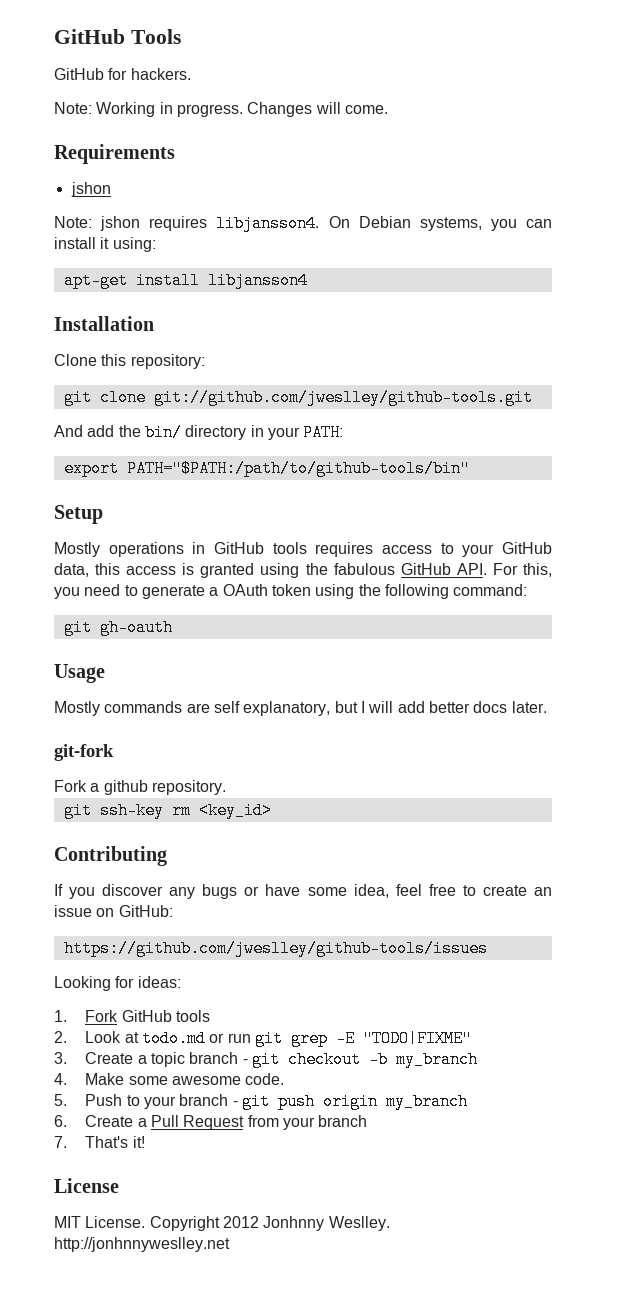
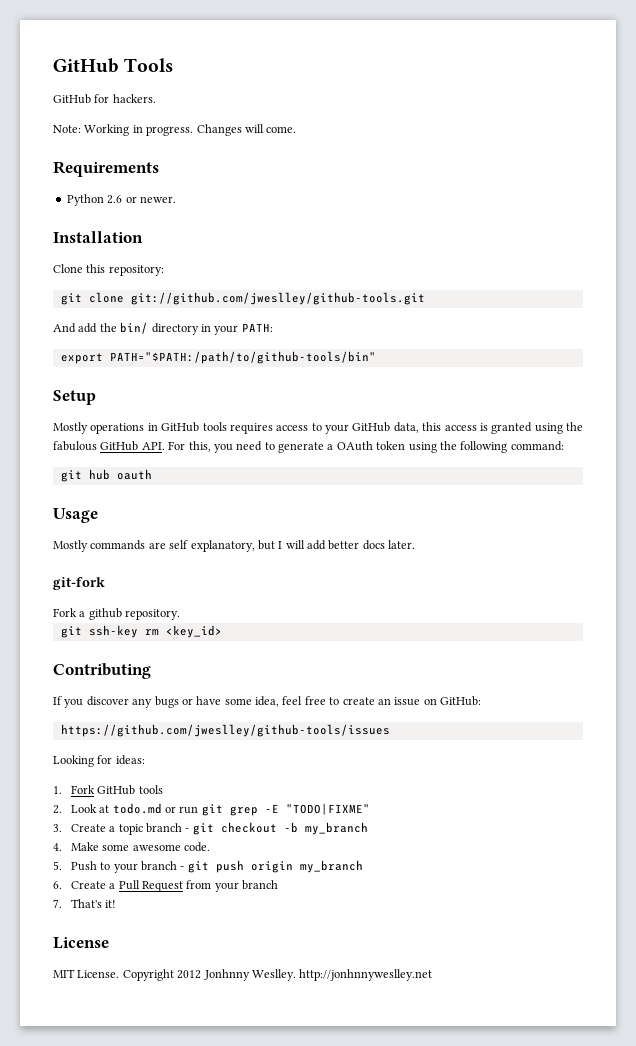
[70,182,111,197] [54,215,552,232] [54,237,156,252] [63,272,308,289] jshon // Note: jshon requires libjansson4. On Debian systems, you can install it using: // apt-get install libjansson4 -> [66,194,176,206] Python 2.6 or newer.
[99,619,173,636] gh-oauth -> [88,469,152,480] hub oauth

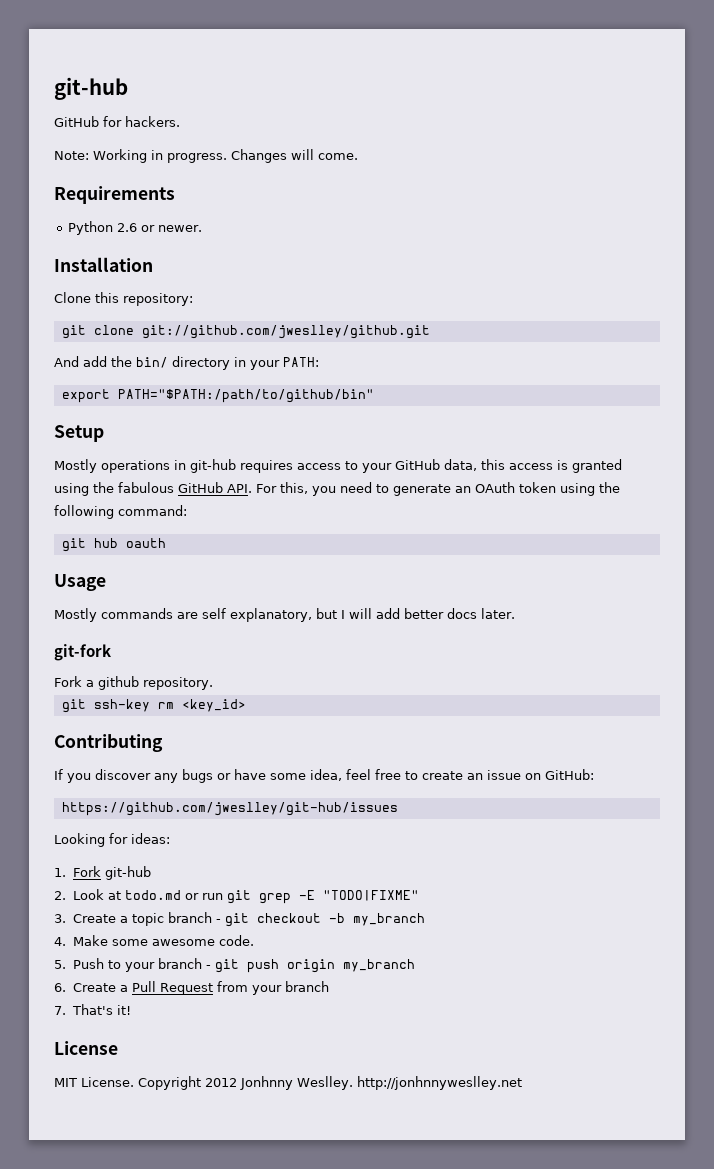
[53,58,174,73] GitHub Tools -> [54,77,128,100] git-hub
[130,292,425,305] git://github.com/jweslley/github-tools.git -> [141,325,430,339] git://github.com/jweslley/github.git
[109,351,376,364] PATH="$PATH:/path/to/github-tools/bin" -> [117,389,374,403] PATH="$PATH:/path/to/github/bin"
[161,422,227,432] GitHub tools -> [190,459,236,473] git-hub
[327,444,334,450] a -> [455,486,471,493] an
[60,724,390,737] https://github.com/jweslley/github-tools/issues -> [61,802,398,816] https://github.com/jweslley/git-hub/issues
[97,785,163,795] GitHub tools -> [105,866,152,880] git-hub

